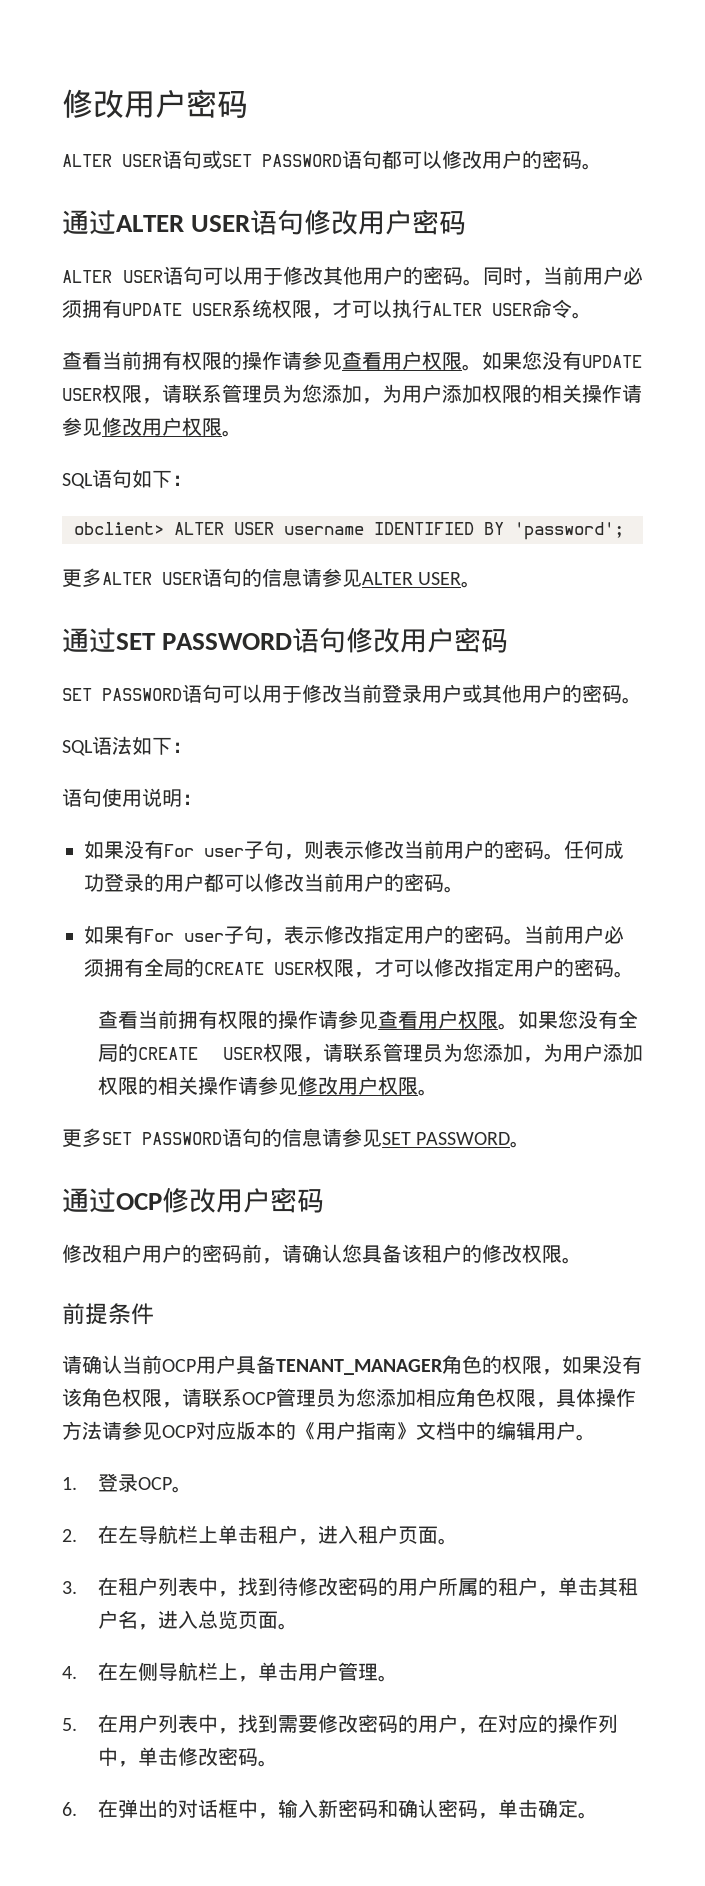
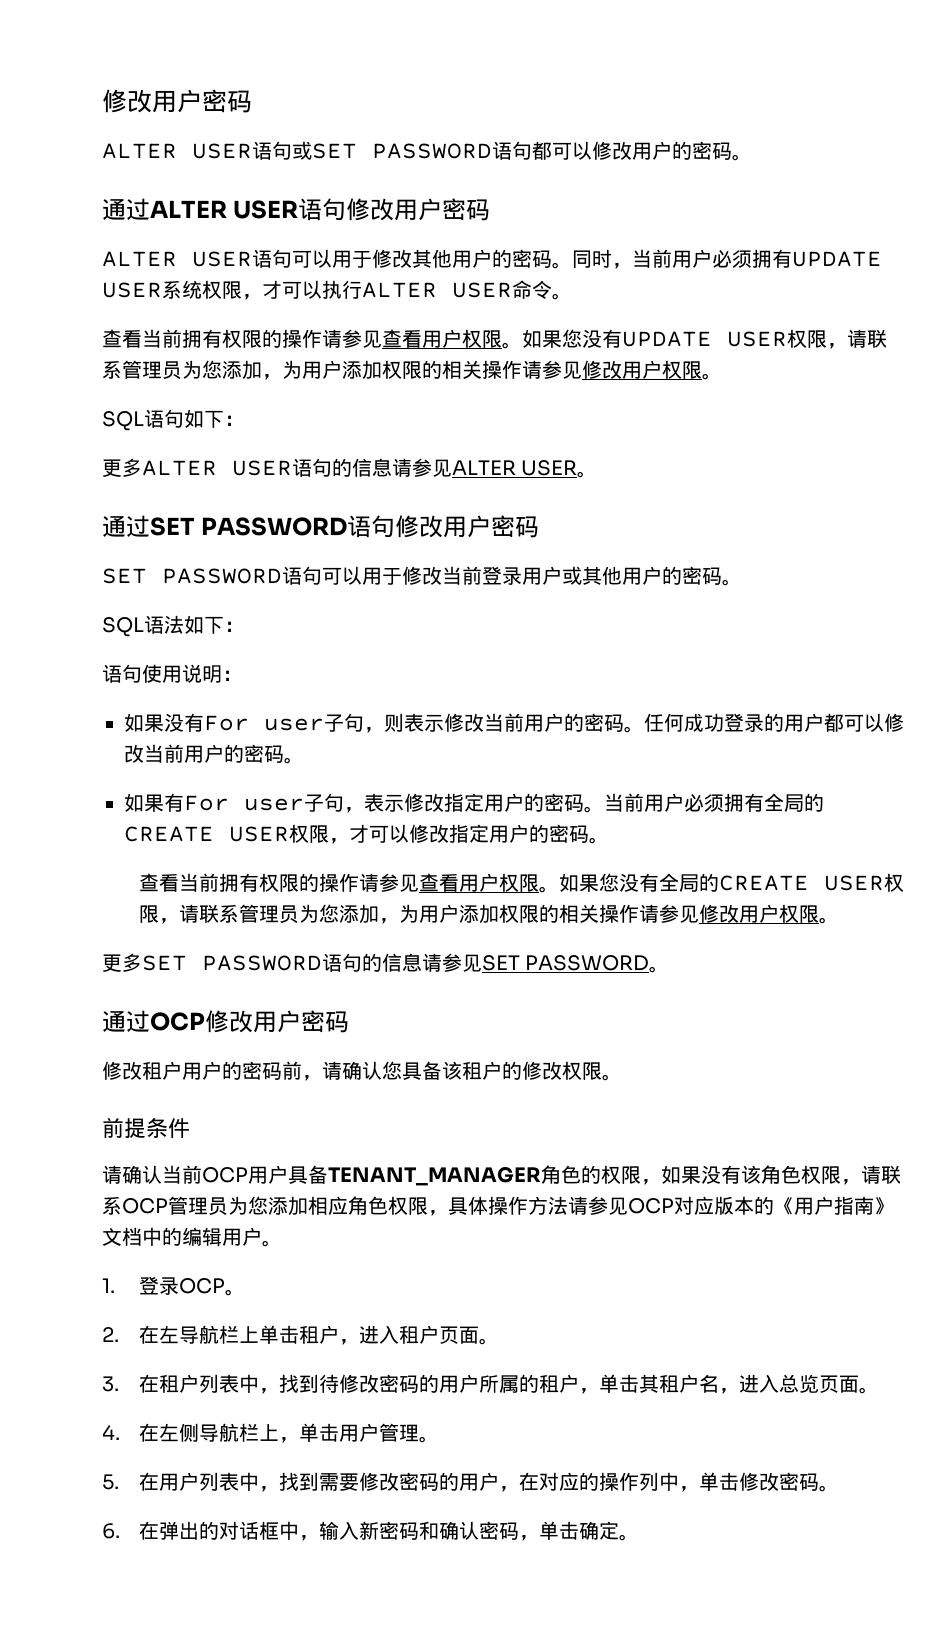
[74,522,624,540] // obclient> ALTER USER username IDENTIFIED BY 'password'; -> (244, 420) none

